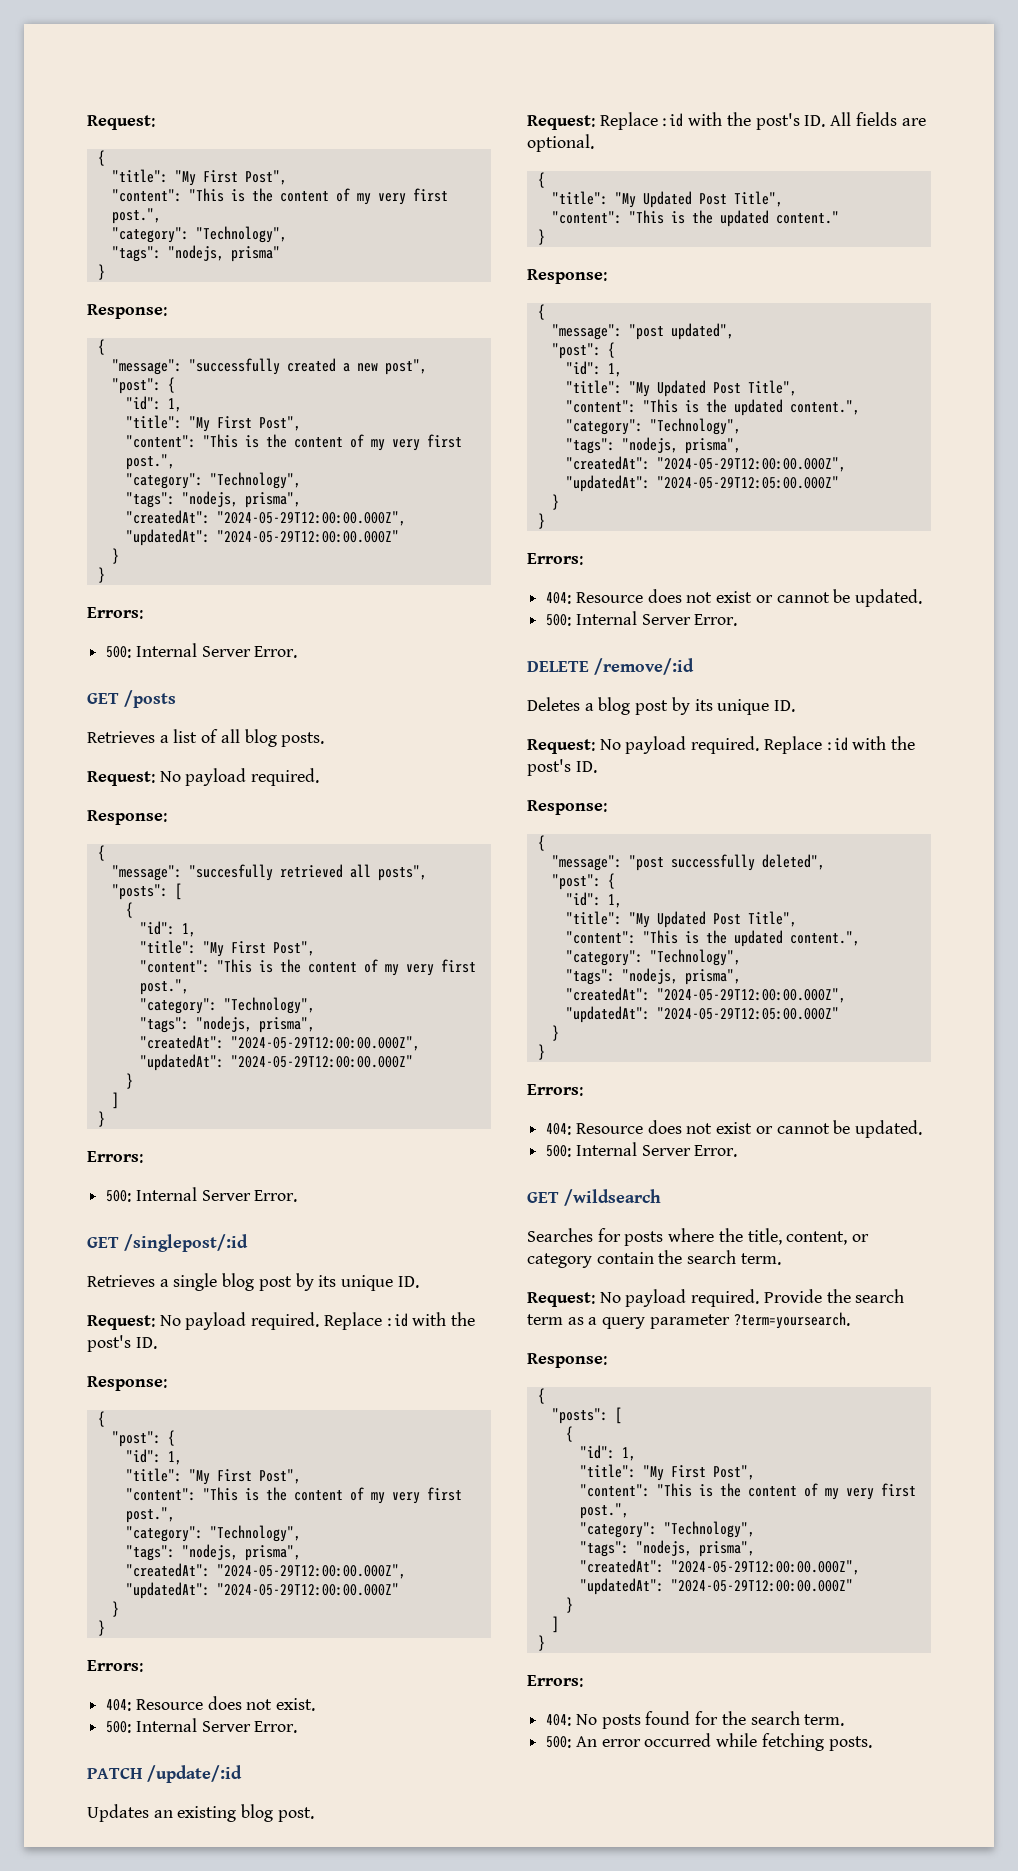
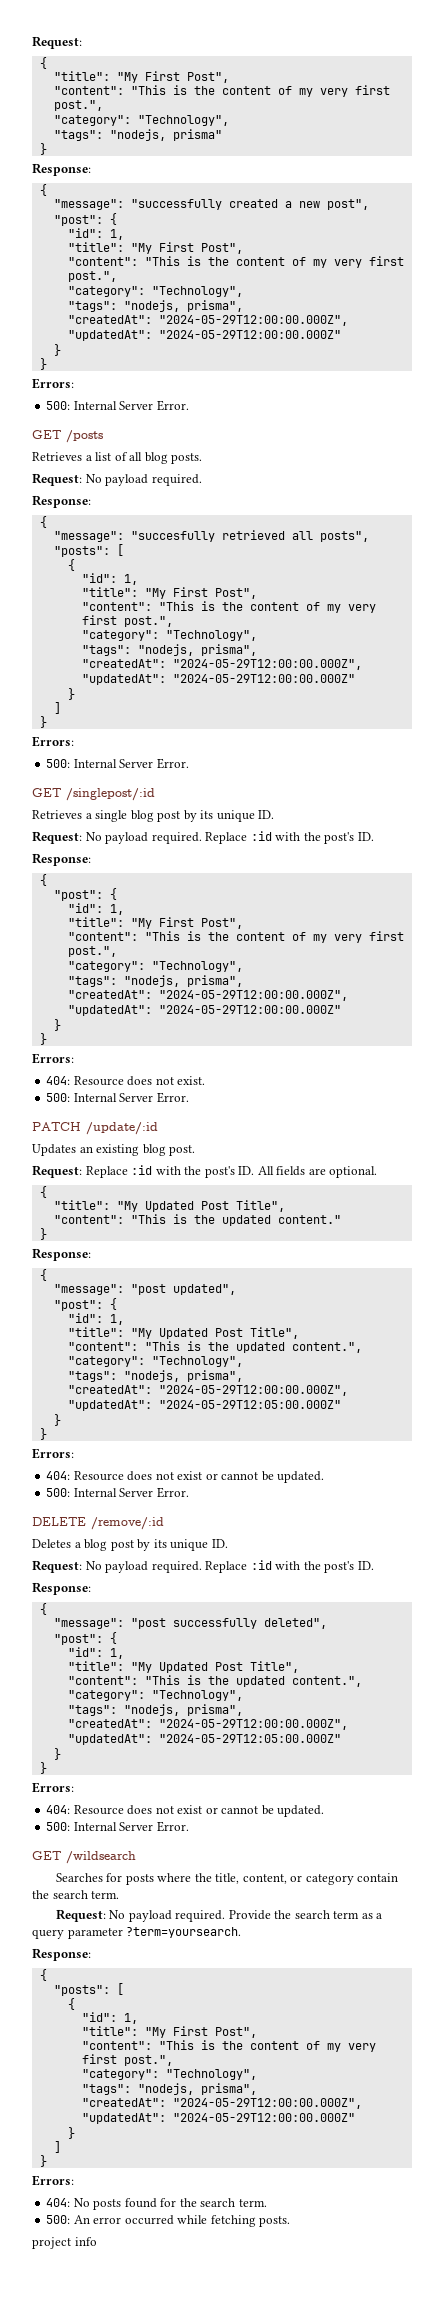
(872, 1743) none -> [32,2237,97,2249] // project info

